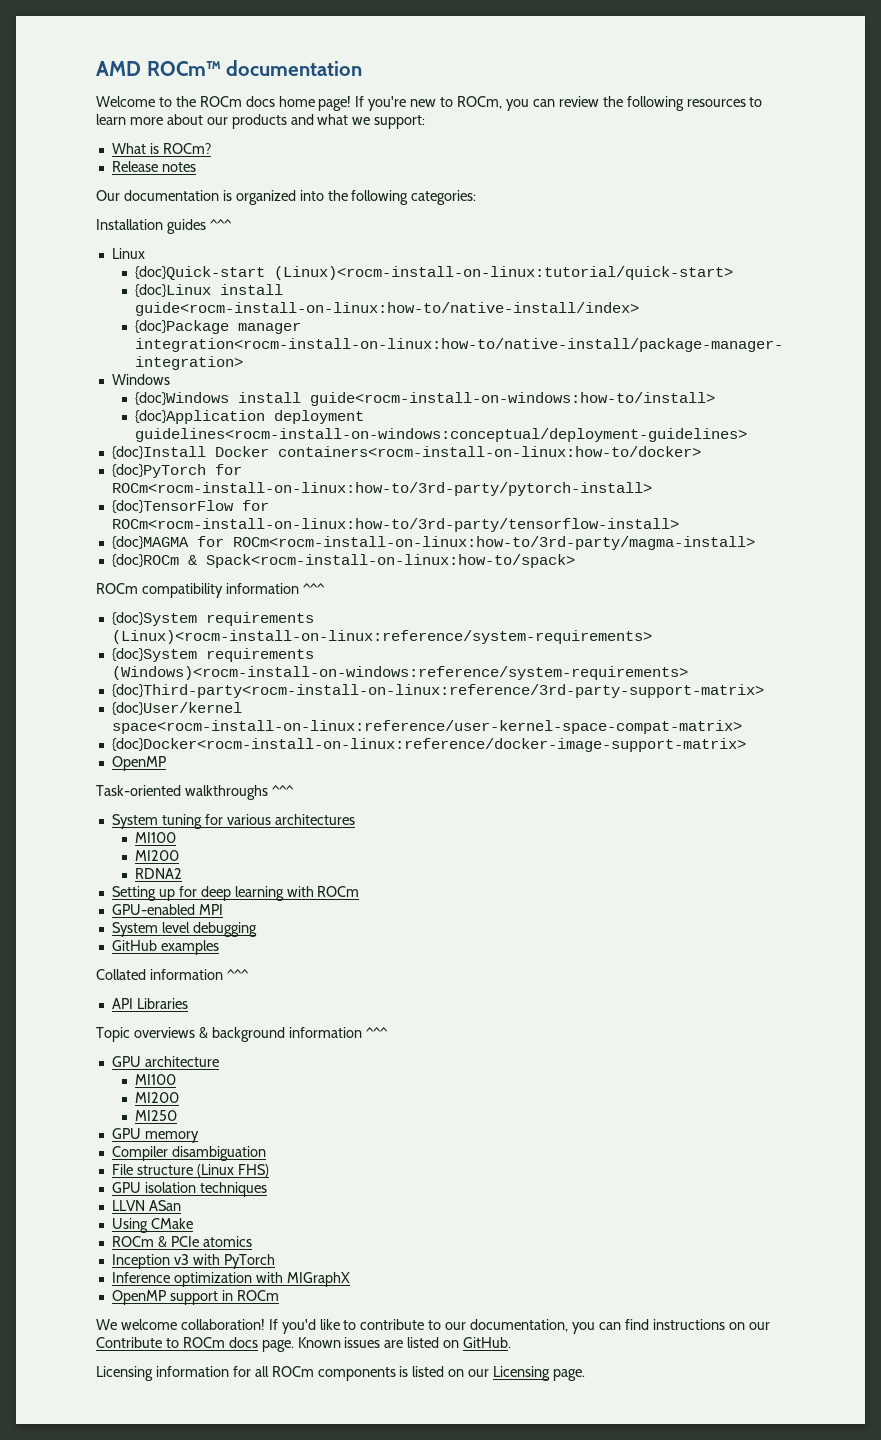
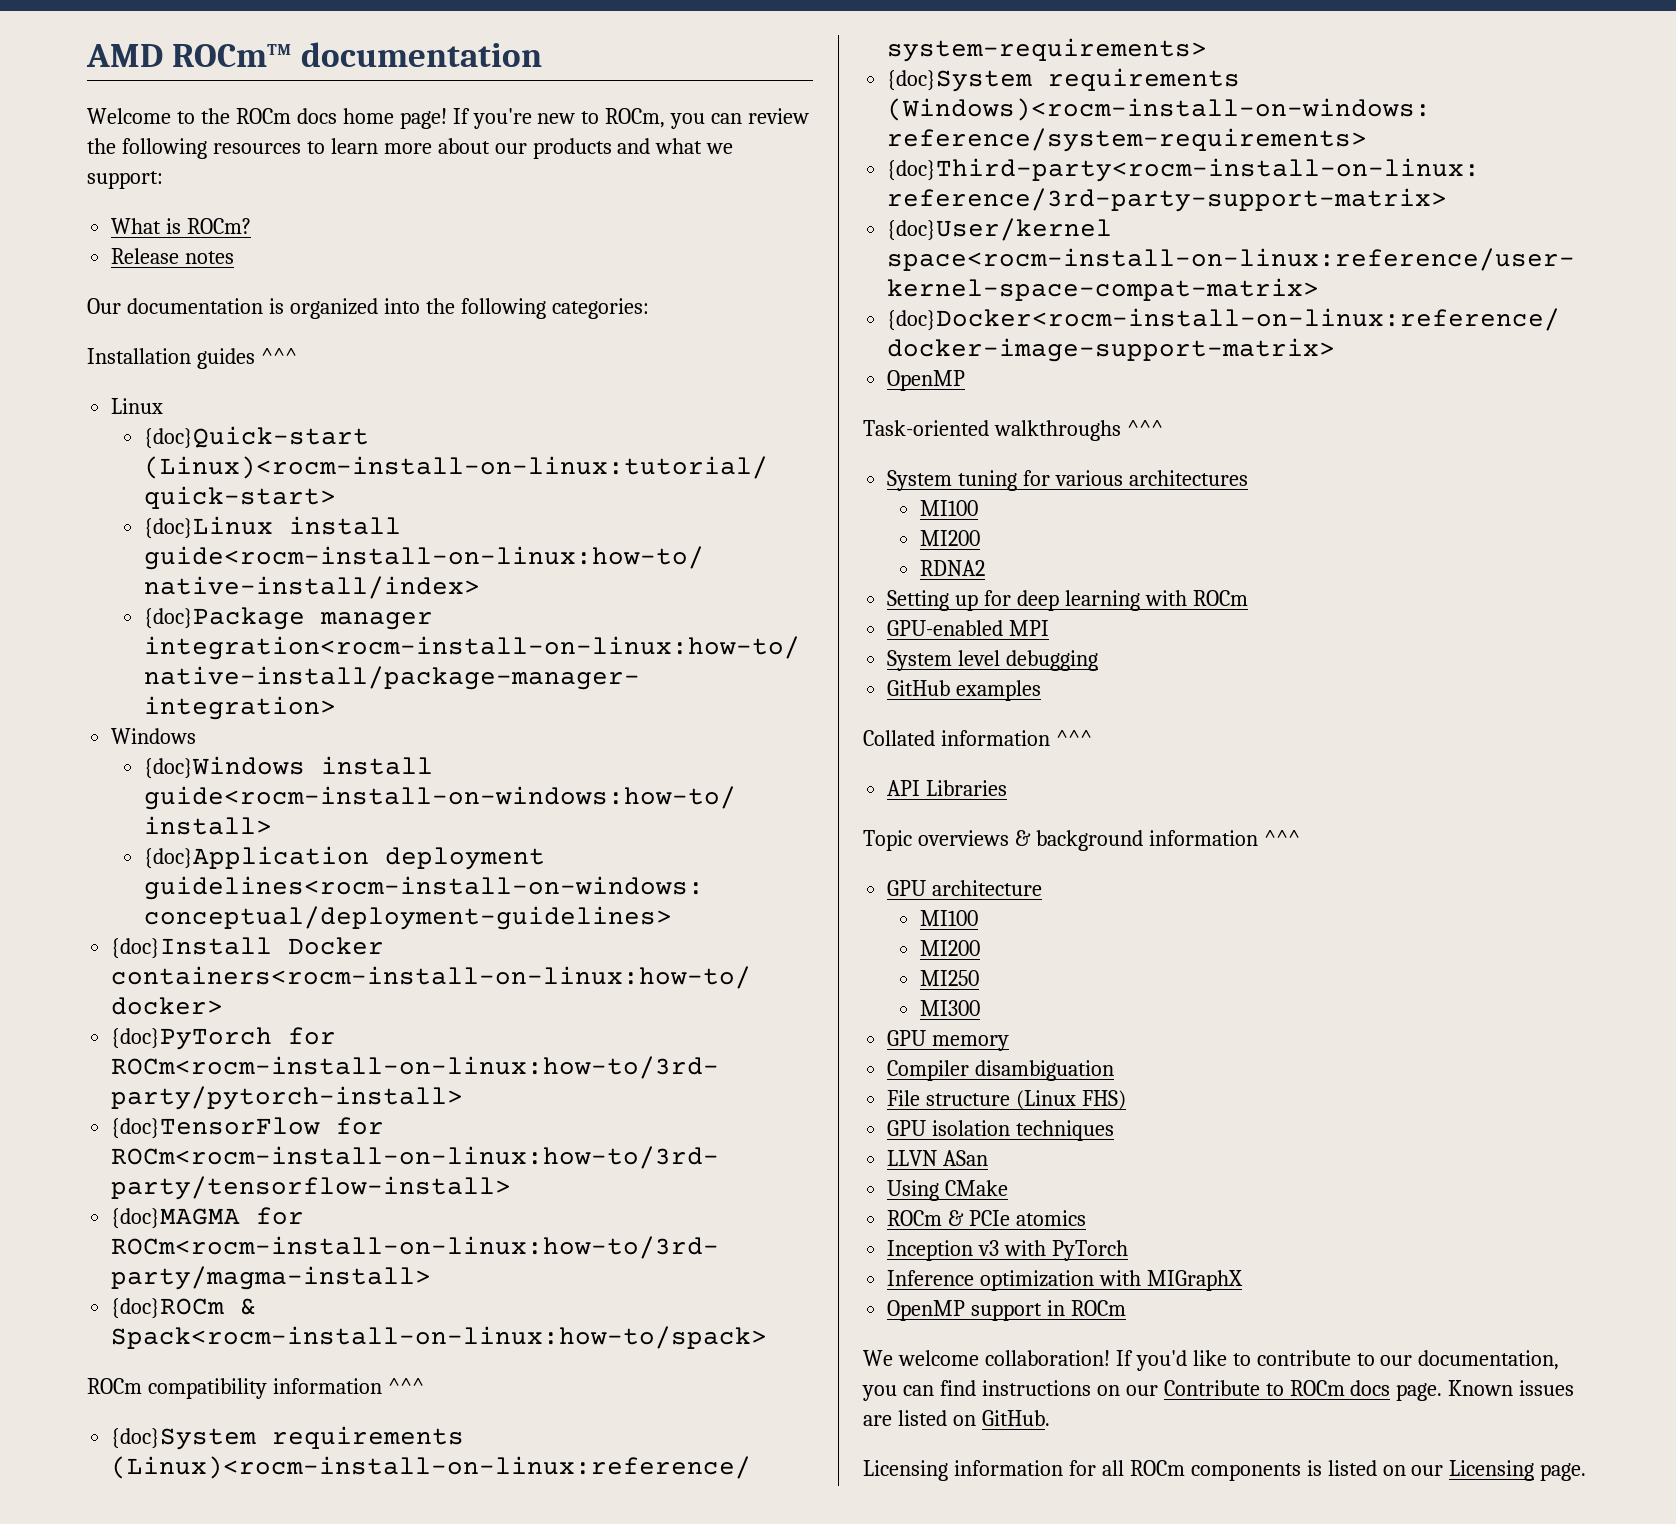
(178, 1115) none -> [919,1000,980,1016] // MI300

